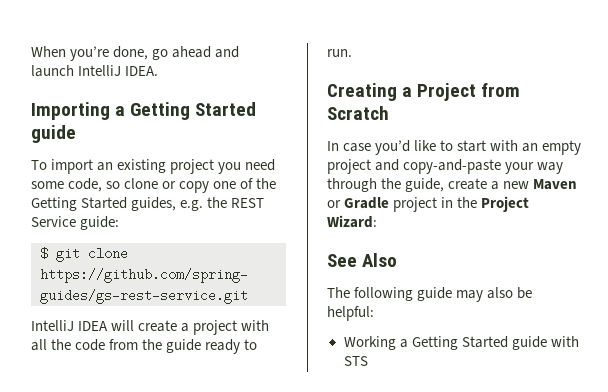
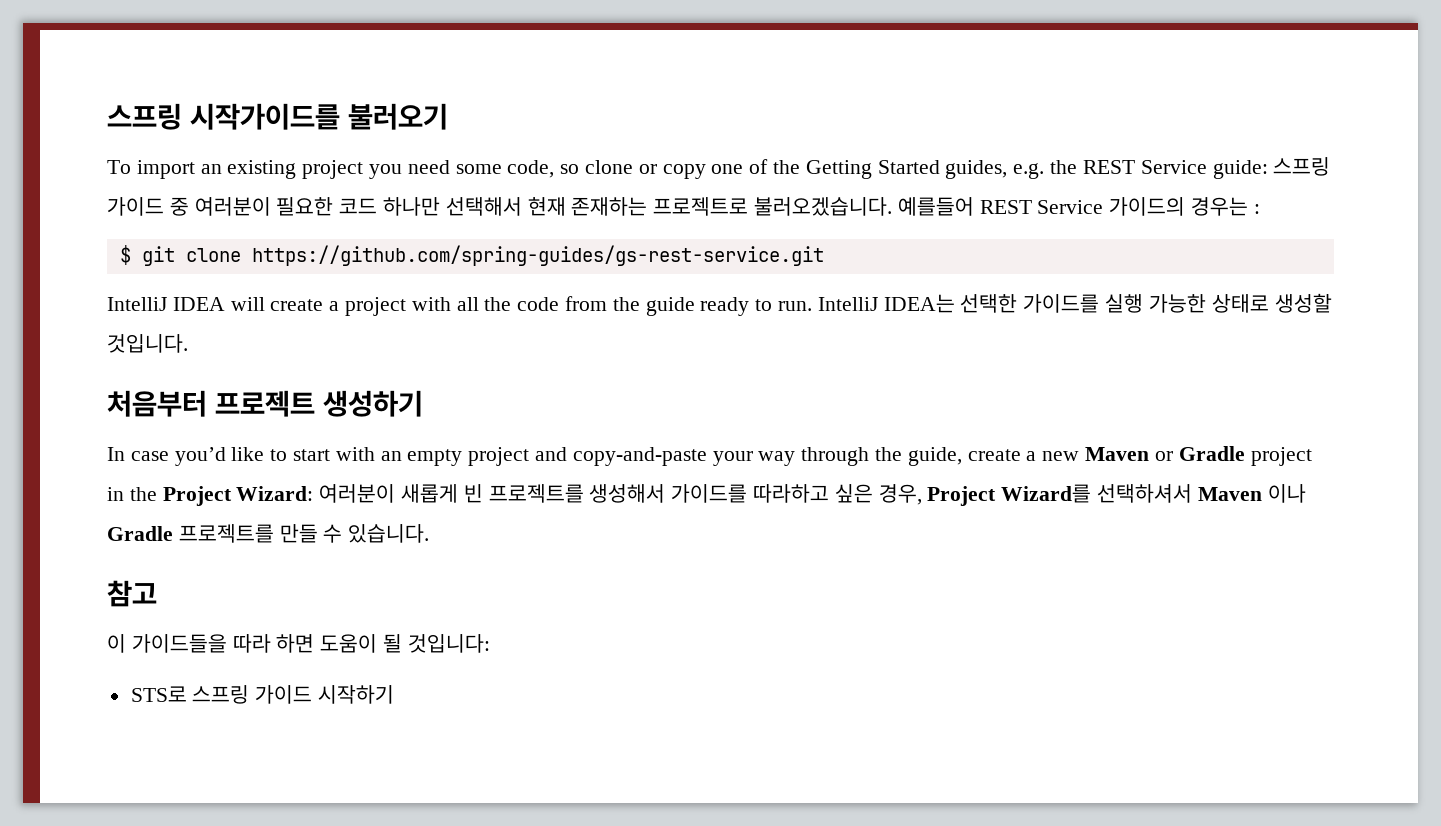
[31,46,240,61] [31,65,159,77] [31,102,257,120] [31,125,76,143] When you’re done, go ahead and launch IntelliJ IDEA. // Importing a Getting Started guide -> [107,103,448,130] 스프링 시작가이드를 불러오기
(120, 223) none -> [1273,157,1331,176] [107,197,1260,216] 스프링 가이드 중 여러분이 필요한 코드 하나만 선택해서 현재 존재하는 프로젝트로 불러오겠습니다. 예를들어 REST Service 가이드의 경우는 :
[327,83,521,101] [327,106,389,120] // Creating a Project from Scratch -> [817,293,1332,313] [107,334,188,353] [107,390,423,417] IntelliJ IDEA는 선택한 가이드를 실행 가능한 상태로 생성할 것입니다. // 처음부터 프로젝트 생성하기
[327,253,398,267] [327,287,533,302] [327,306,374,321] [343,336,579,350] [343,356,368,366] // See Also // The following guide may also be helpful: // Working a Getting Started guide with STS -> [319,484,1306,506] [107,524,430,543] [107,580,157,607] [107,634,490,653] [130,685,395,704] 여러분이 새롭게 빈 프로젝트를 생성해서 가이드를 따라하고 싶은 경우, Project Wizard를 선택하셔서 Maven 이나 Gradle 프로젝트를 만들 수 있습니다. // 참고 // 이 가이드들을 따라 하면 도움이 될 것입니다: // STS로 스프링 가이드 시작하기

